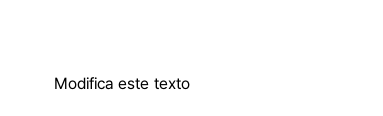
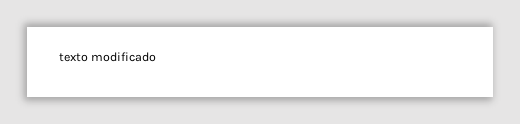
[54,77,190,90] Modifica este texto -> [59,52,157,62] texto modificado

